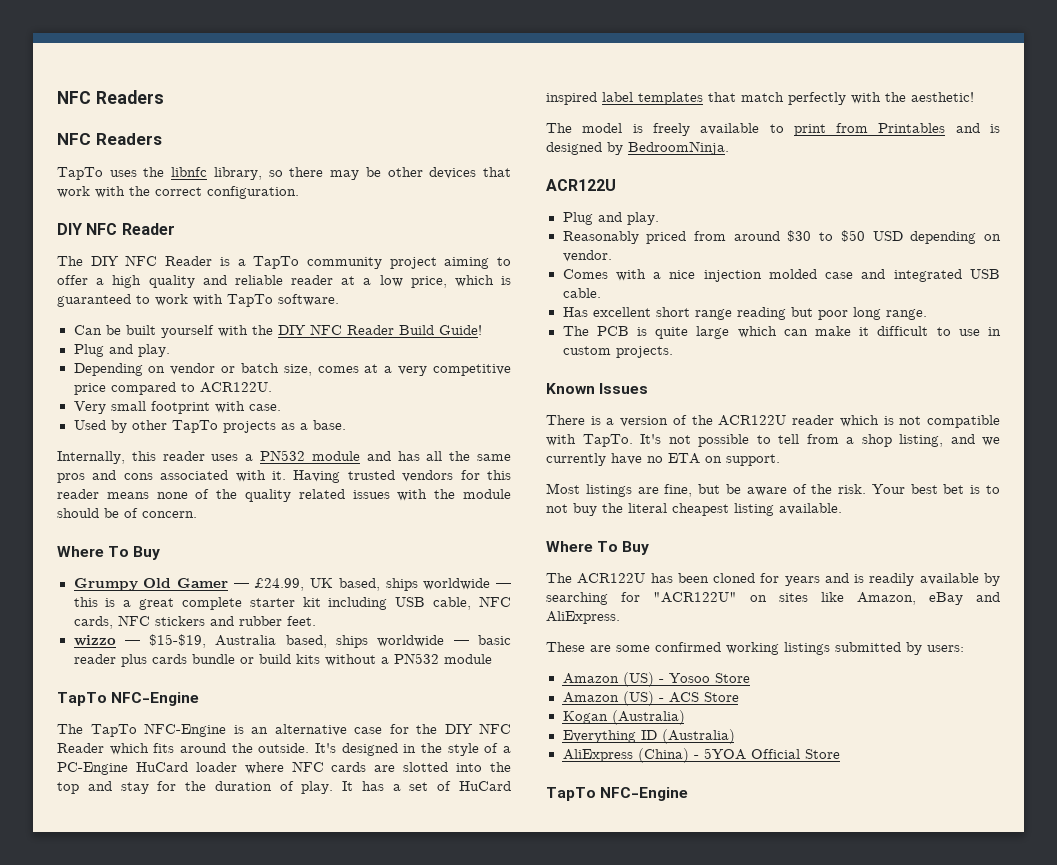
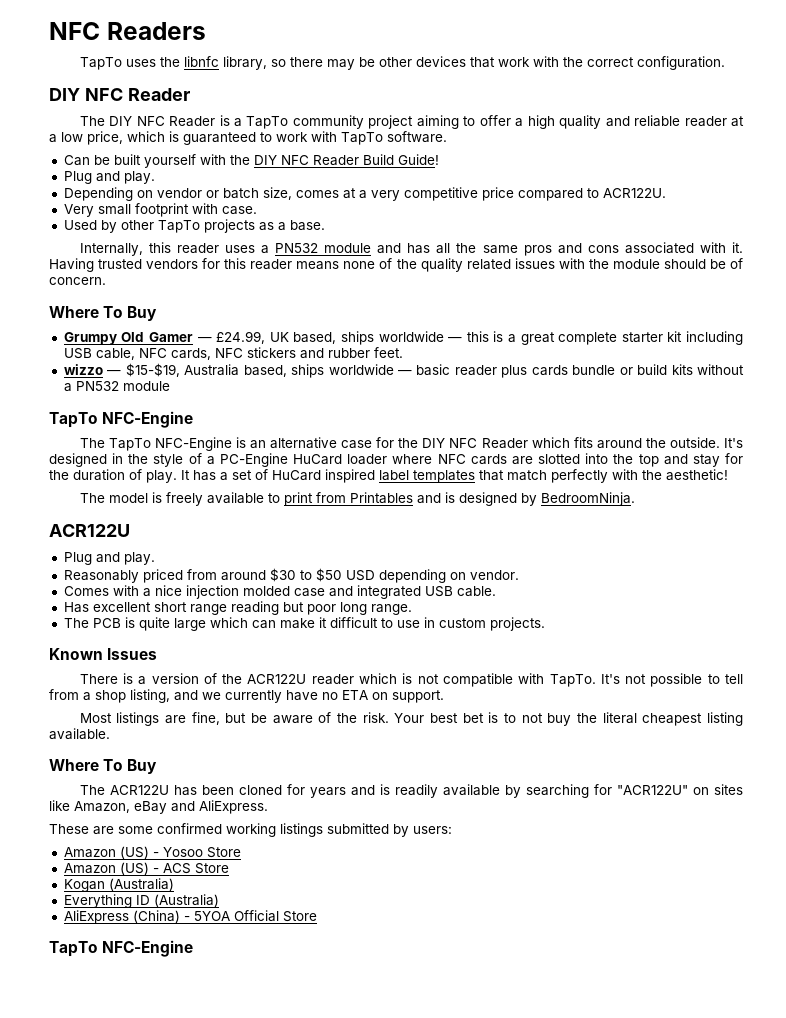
[57,90,164,104] [57,133,162,145] NFC Readers // NFC Readers -> [49,22,206,40] NFC Readers

